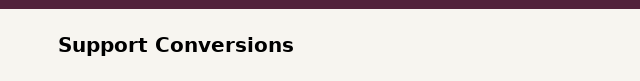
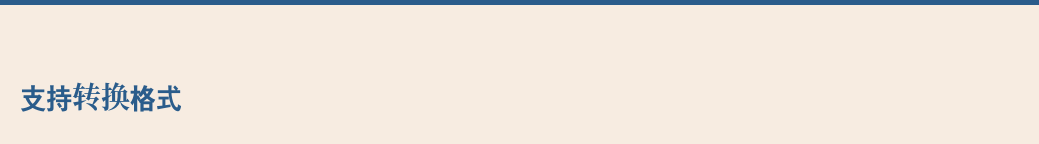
[58,37,294,56] Support Conversions -> [20,82,182,112] 支持转换格式

